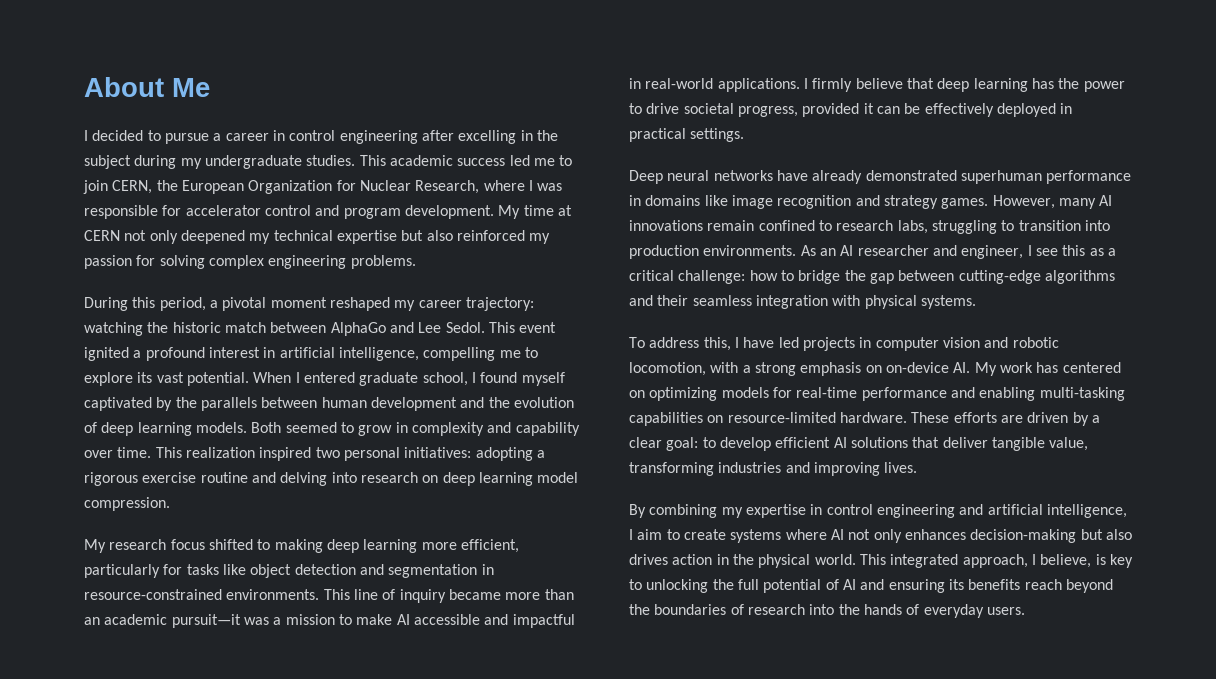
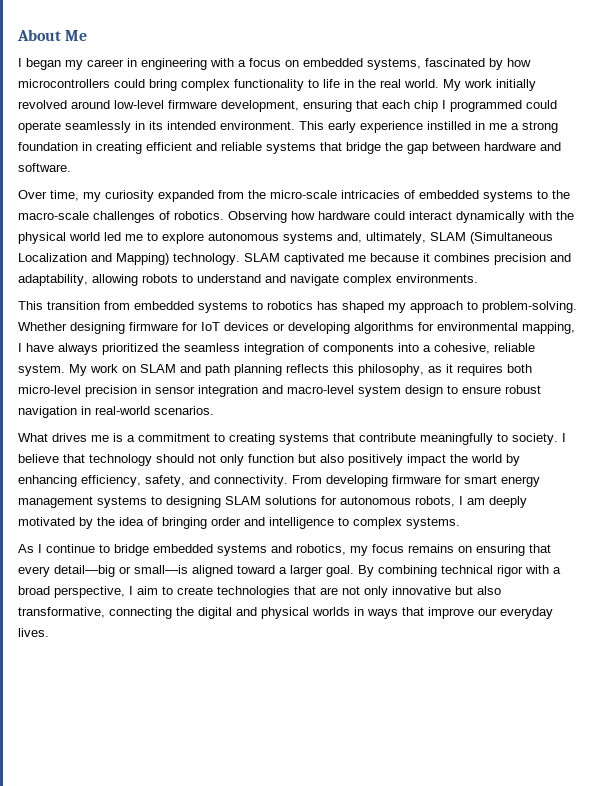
[92,130,558,144] [84,155,573,169] [83,180,563,194] [84,205,572,219] [84,230,551,244] [84,255,416,269] [84,297,534,311] [84,322,557,336] [84,347,538,361] [84,372,565,386] [84,397,574,411] [84,422,580,436] [84,447,545,461] [84,472,579,486] [84,497,170,511] [84,539,519,553] [84,564,494,578] [84,589,574,603] [84,614,575,628] [629,78,1125,92] [629,103,1073,117] [629,128,745,142] [629,170,1132,184] [629,195,1113,209] [629,220,1110,234] [629,245,1116,259] [629,270,1115,284] [629,295,976,309] [629,337,1059,351] [629,362,1121,376] [629,387,1125,401] [629,412,1100,426] [629,437,1089,451] [629,462,918,476] [629,504,1127,518] [629,529,1132,543] [629,554,1133,568] [629,579,1113,593] [629,604,1025,618] decided to pursue a career in control engineering after excelling in the subject during my undergraduate studies. This academic success led me to join CERN, the European Organization for Nuclear Research, where I was responsible for accelerator control and program development. My time at CERN not only deepened my technical expertise but also reinforced my passion for solving complex engineering problems. // During this period, a pivotal moment reshaped my career trajectory: watching the historic match between AlphaGo and Lee Sedol. This event ignited a profound interest in artificial intelligence, compelling me to explore its vast potential. When I entered graduate school, I found myself captivated by the parallels between human development and the evolution of deep learning models. Both seemed to grow in complexity and capability over time. This realization inspired two personal initiatives: adopting a rigorous exercise routine and delving into research on deep learning model compression. // My research focus shifted to making deep learning more efficient, particularly for tasks like object detection and segmentation in resource-constrained environments. This line of inquiry became more than an academic pursuit—it was a mission to make AI accessible and impactful in real-world applications. I firmly believe that deep learning has the power to drive societal progress, provided it can be effectively deployed in practical settings. // Deep neural networks have already demonstrated superhuman performance in domains like image recognition and strategy games. However, many AI innovations remain confined to research labs, struggling to transition into production environments. As an AI researcher and engineer, I see this as a critical challenge: how to bridge the gap between cutting-edge algorithms and their seamless integration with physical systems. // To address this, I have led projects in computer vision and robotic locomotion, with a strong emphasis on on-device AI. My work has centered on optimizing models for real-time performance and enabling multi-tasking capabilities on resource-limited hardware. These efforts are driven by a clear goal: to develop efficient AI solutions that deliver tangible value, transforming industries and improving lives. // By combining my expertise in control engineering and artificial intelligence, I aim to create systems where AI not only enhances decision-making but also drives action in the physical world. This integrated approach, I believe, is key to unlocking the full potential of AI and ensuring its benefits reach beyond the boundaries of research into the hands of everyday users. -> [26,58,531,70] [18,79,536,91] [18,100,557,112] [18,121,558,133] [18,142,561,154] [18,163,71,172] [18,190,570,202] [18,211,574,223] [18,232,553,244] [18,253,571,265] [18,274,478,286] [18,301,577,313] [18,322,575,334] [18,343,535,355] [18,364,532,376] [18,385,541,397] [18,406,214,418] [18,433,566,445] [18,454,520,466] [18,475,540,487] [18,496,527,508] [18,517,460,529] [18,544,551,556] [18,565,561,577] [18,586,501,598] [18,607,553,619] [18,628,49,637] began my career in engineering with a focus on embedded systems, fascinated by how microcontrollers could bring complex functionality to life in the real world. My work initially revolved around low-level firmware development, ensuring that each chip I programmed could operate seamlessly in its intended environment. This early experience instilled in me a strong foundation in creating efficient and reliable systems that bridge the gap between hardware and software. // Over time, my curiosity expanded from the micro-scale intricacies of embedded systems to the macro-scale challenges of robotics. Observing how hardware could interact dynamically with the physical world led me to explore autonomous systems and, ultimately, SLAM (Simultaneous Localization and Mapping) technology. SLAM captivated me because it combines precision and adaptability, allowing robots to understand and navigate complex environments. // This transition from embedded systems to robotics has shaped my approach to problem-solving. Whether designing firmware for IoT devices or developing algorithms for environmental mapping, I have always prioritized the seamless integration of components into a cohesive, reliable system. My work on SLAM and path planning reflects this philosophy, as it requires both micro-level precision in sensor integration and macro-level system design to ensure robust navigation in real-world scenarios. // What drives me is a commitment to creating systems that contribute meaningfully to society. I believe that technology should not only function but also positively impact the world by enhancing efficiency, safety, and connectivity. From developing firmware for smart energy management systems to designing SLAM solutions for autonomous robots, I am deeply motivated by the idea of bringing order and intelligence to complex systems. // As I continue to bridge embedded systems and robotics, my focus remains on ensuring that every detail—big or small—is aligned toward a larger goal. By combining technical rigor with a broad perspective, I aim to create technologies that are not only innovative but also transformative, connecting the digital and physical worlds in ways that improve our everyday lives.

